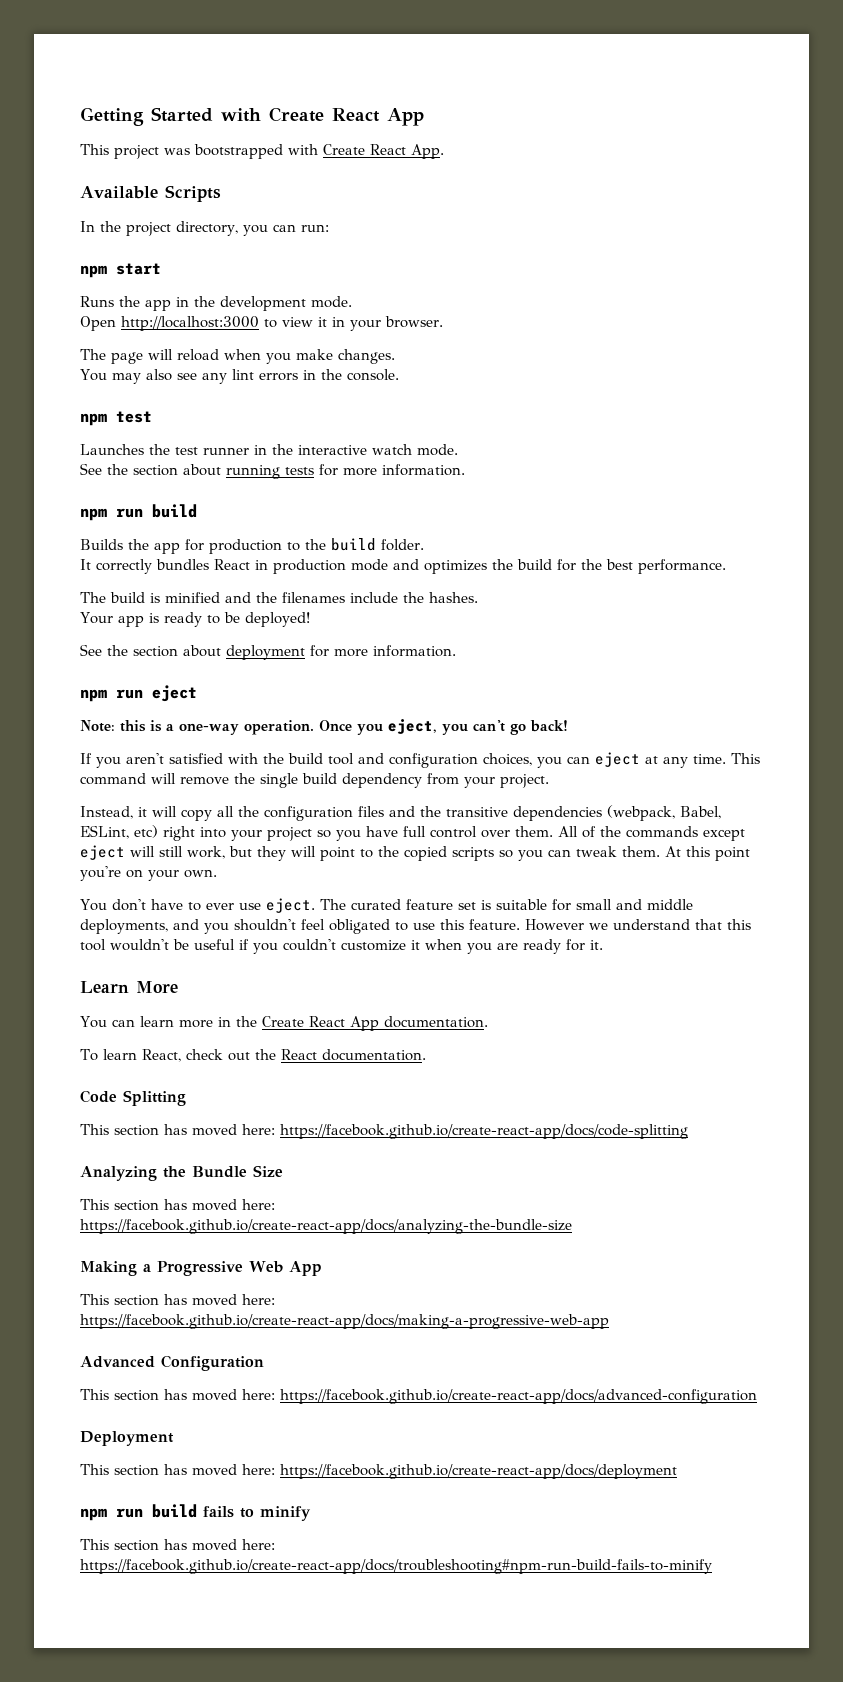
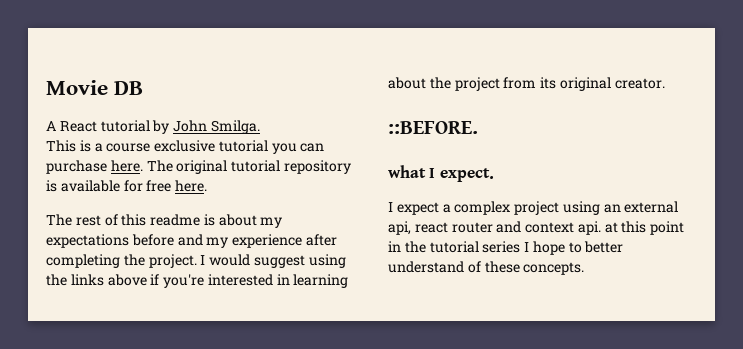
[80,107,424,126] [80,144,444,159] [80,185,221,202] [80,221,329,236] [80,263,161,278] [80,296,352,311] [80,316,443,331] [80,349,395,364] [80,369,399,384] [80,411,152,426] [80,444,458,456] [80,463,465,479] [80,504,197,521] [80,538,424,554] [80,559,726,574] [80,592,478,603] [80,612,310,627] [80,644,456,660] [80,685,197,702] [80,719,568,735] [80,752,760,768] [80,773,549,788] [80,805,721,821] [80,825,745,841] [80,845,750,861] [80,866,217,881] [80,898,693,913] [80,919,751,934] [80,939,603,954] [80,981,178,993] [80,1016,488,1031] [80,1049,426,1062] [80,1090,186,1106] [80,1124,688,1139] [80,1165,283,1181] [80,1199,275,1211] [80,1219,572,1234] [80,1261,322,1276] [80,1294,275,1306] [80,1314,609,1329] [80,1355,264,1371] [80,1389,757,1404] [80,1431,174,1446] [80,1464,677,1479] [80,1504,311,1521] [80,1539,275,1551] [80,1559,712,1574] Getting Started with Create React App // This project was bootstrapped with Create React App. // Available Scripts // In the project directory, you can run: // npm start // Runs the app in the development mode. // Open http://localhost:3000 to view it in your browser. // The page will reload when you make changes. // You may also see any lint errors in the console. // npm test // Launches the test runner in the interactive watch mode. // See the section about running tests for more information. // npm run build // Builds the app for production to the build folder. // It correctly bundles React in production mode and optimizes the build for the best performance. // The build is minified and the filenames include the hashes. // Your app is ready to be deployed! // See the section about deployment for more information. // npm run eject // Note: this is a one-way operation. Once you eject, you can't go back! // If you aren't satisfied with the build tool and configuration choices, you can eject at any time. This command will remove the single build dependency from your project. // Instead, it will copy all the configuration files and the transitive dependencies (webpack, Babel, ESLint, etc) right into your project so you have full control over them. All of the commands except eject will still work, but they will point to the copied scripts so you can tweak them. At this point you're on your own. // You don't have to ever use eject. The curated feature set is suitable for small and middle deployments, and you shouldn't feel obligated to use this feature. However we understand that this tool wouldn't be useful if you couldn't customize it when you are ready for it. // Learn More // You can learn more in the Create React App documentation. // To learn React, check out the React documentation. // Code Splitting // This section has moved here: https://facebook.github.io/create-react-app/docs/code-splitting // Analyzing the Bundle Size // This section has moved here: https://facebook.github.io/create-react-app/docs/analyzing-the-bundle-size // Making a Progressive Web App // This section has moved here: https://facebook.github.io/create-react-app/docs/making-a-progressive-web-app // Advanced Configuration // This section has moved here: https://facebook.github.io/create-react-app/docs/advanced-configuration // Deployment // This section has moved here: https://facebook.github.io/create-react-app/docs/deployment // npm run build fails to minify // This section has moved here: https://facebook.github.io/create-react-app/docs/troubleshooting#npm-run-build-fails-to-minify -> [46,80,144,95] [46,120,260,134] [46,140,325,154] [46,160,351,174] [46,180,208,192] [46,214,283,228] [46,234,337,248] [46,254,346,268] [46,274,349,288] [388,77,665,91] [388,121,478,134] [388,165,494,182] [388,201,679,215] [388,221,685,235] [388,241,624,255] [388,261,585,275] Movie DB // A React tutorial by John Smilga. // This is a course exclusive tutorial you can purchase here. The original tutorial repository is available for free here. // The rest of this readme is about my expectations before and my experience after completing the project. I would suggest using the links above if you're interested in learning about the project from its original creator. // ::BEFORE. // what I expect. // I expect a complex project using an external api, react router and context api. at this point in the tutorial series I hope to better understand of these concepts.

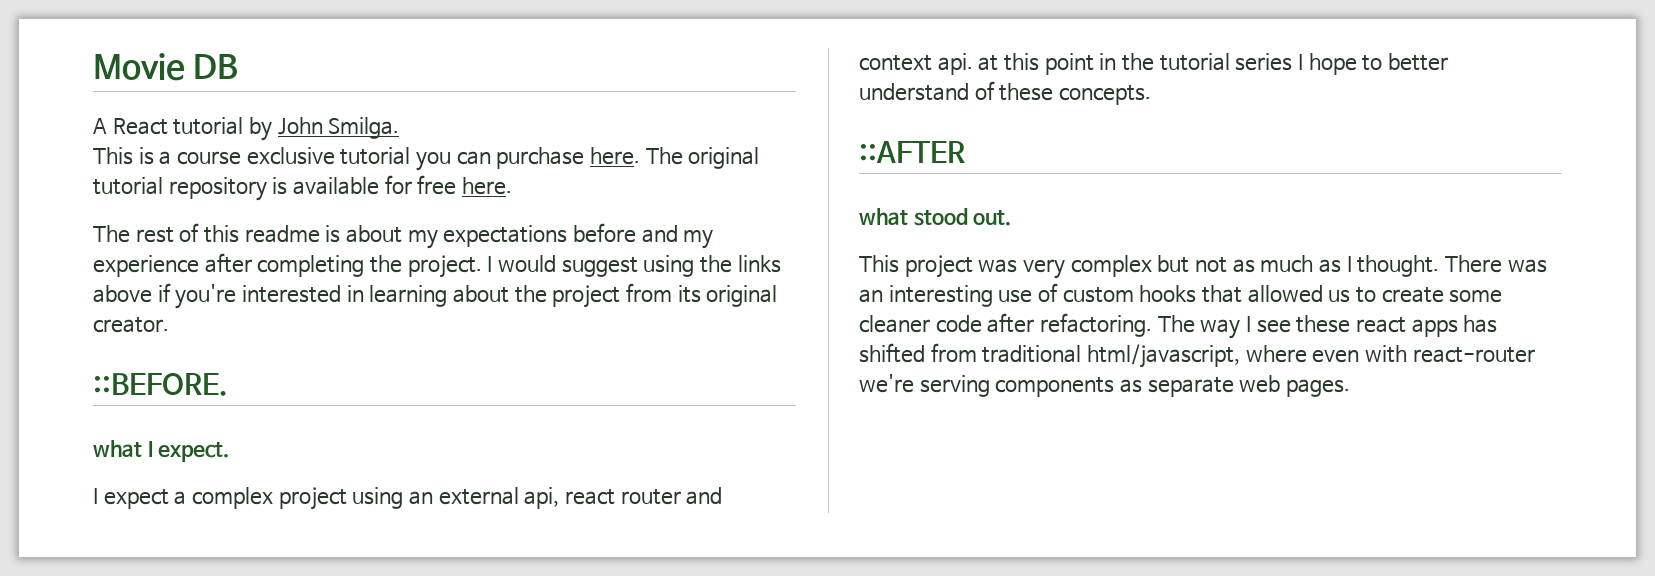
(585, 268) none -> [859,141,965,163] [859,208,1012,226] [859,255,1547,279] [859,283,1503,307] [859,313,1498,339] [859,343,1535,368] [859,374,1350,397] // ::AFTER // what stood out. // This project was very complex but not as much as I thought. There was an interesting use of custom hooks that allowed us to create some cleaner code after refactoring. The way I see these react apps has shifted from traditional html/javascript, where even with react-router we're serving components as separate web pages.

